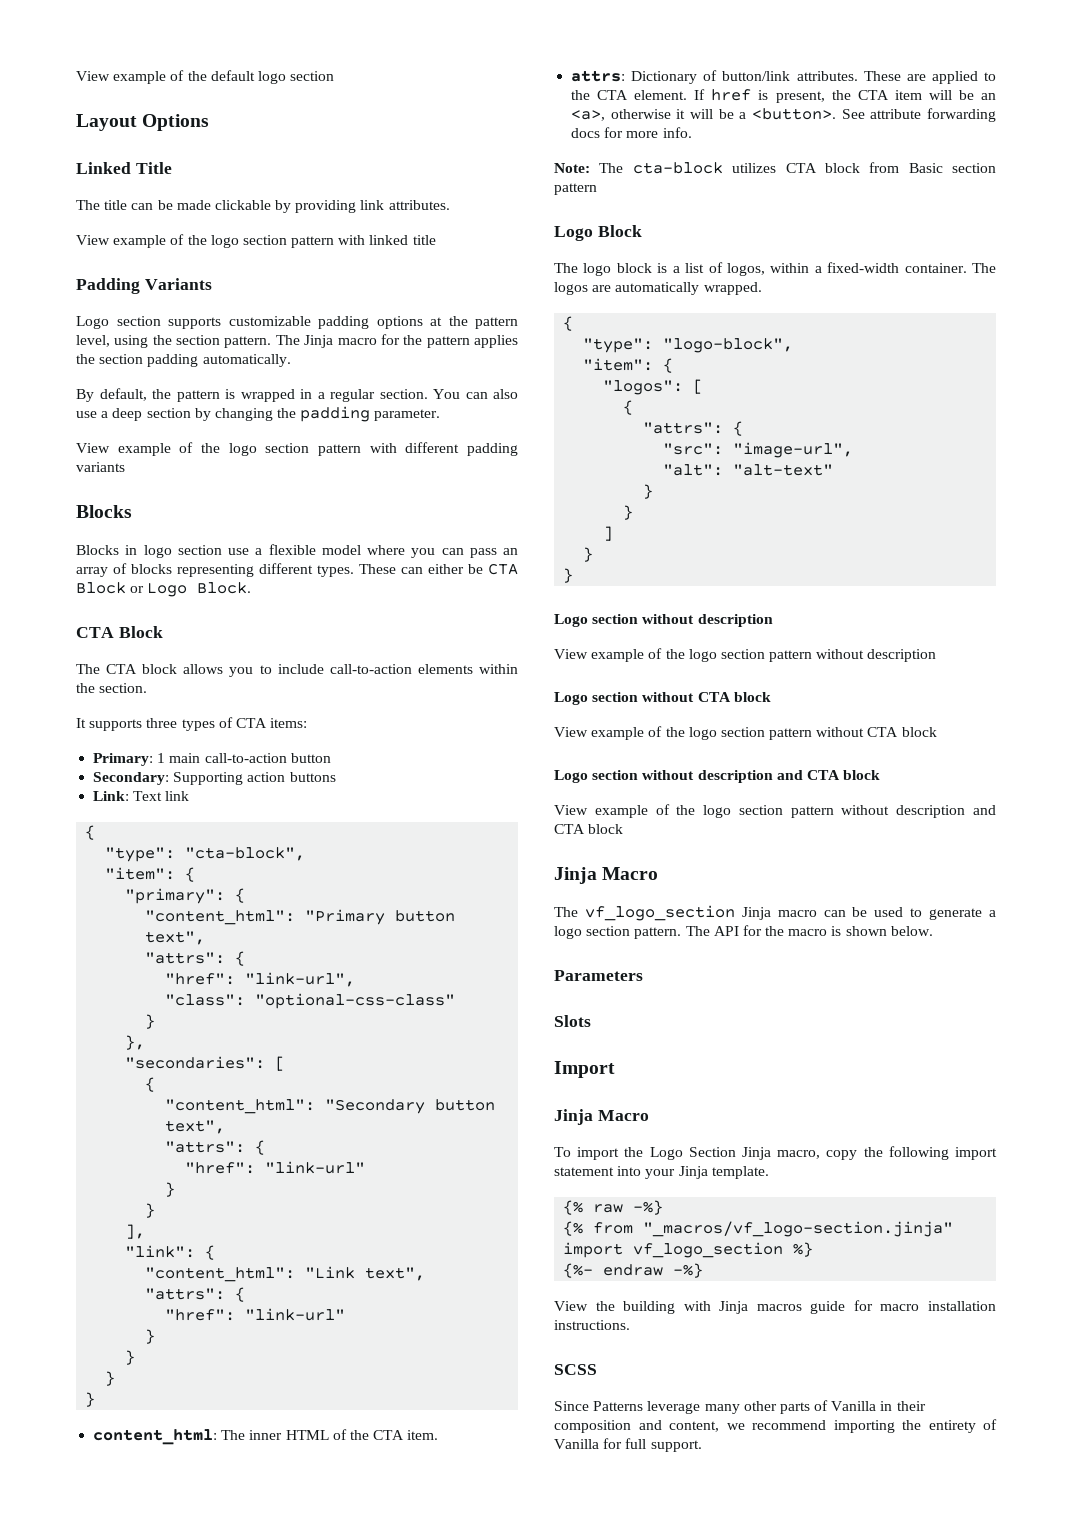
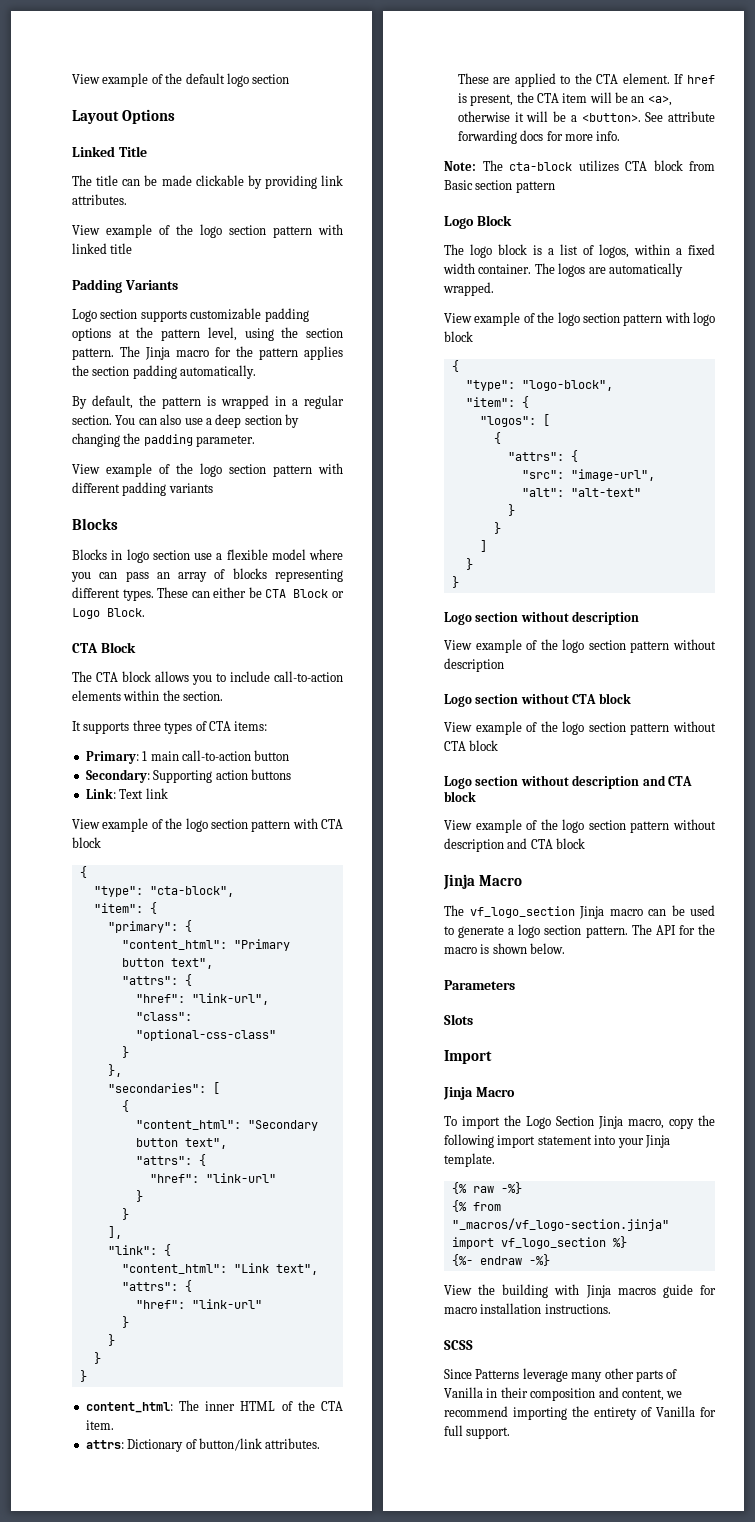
(190, 796) none -> [72,818,343,832] [72,837,101,848] // View example of the logo section pattern with CTA block
[827,262,900,273] fixed-width -> [688,244,715,255] [443,263,475,274] fixed width
(762, 288) none -> [444,312,715,326] [444,331,473,342] // View example of the logo section pattern with logo block

